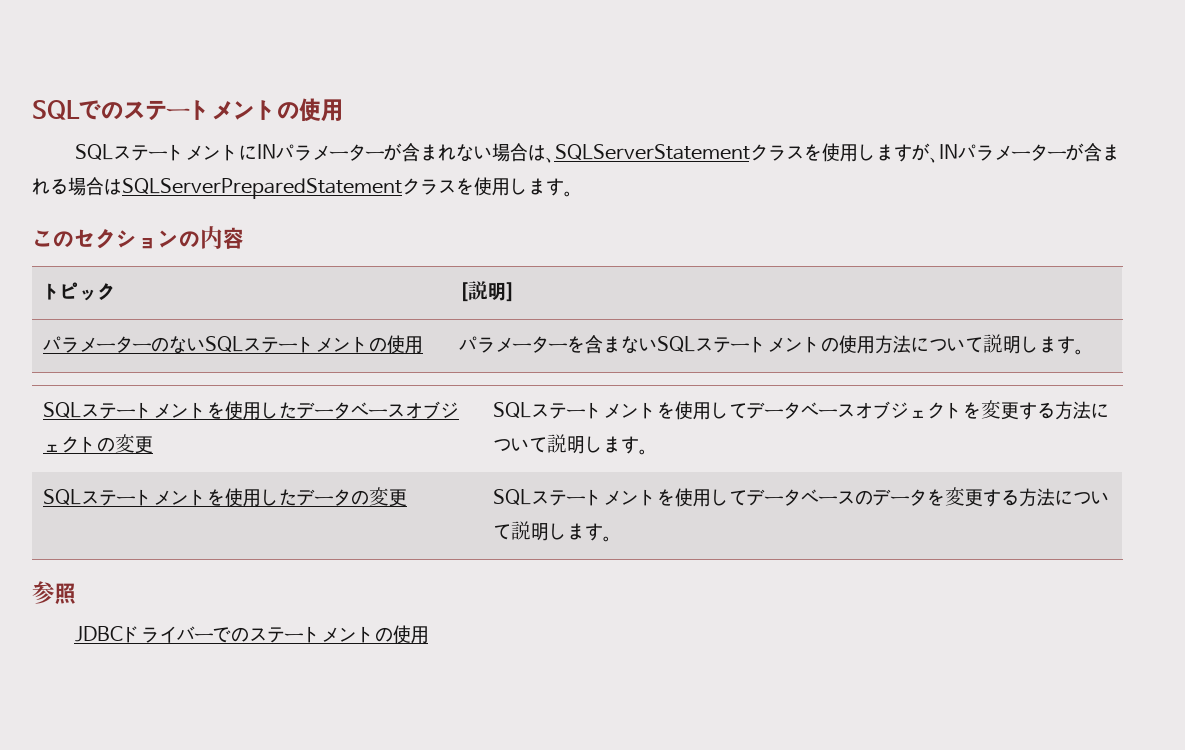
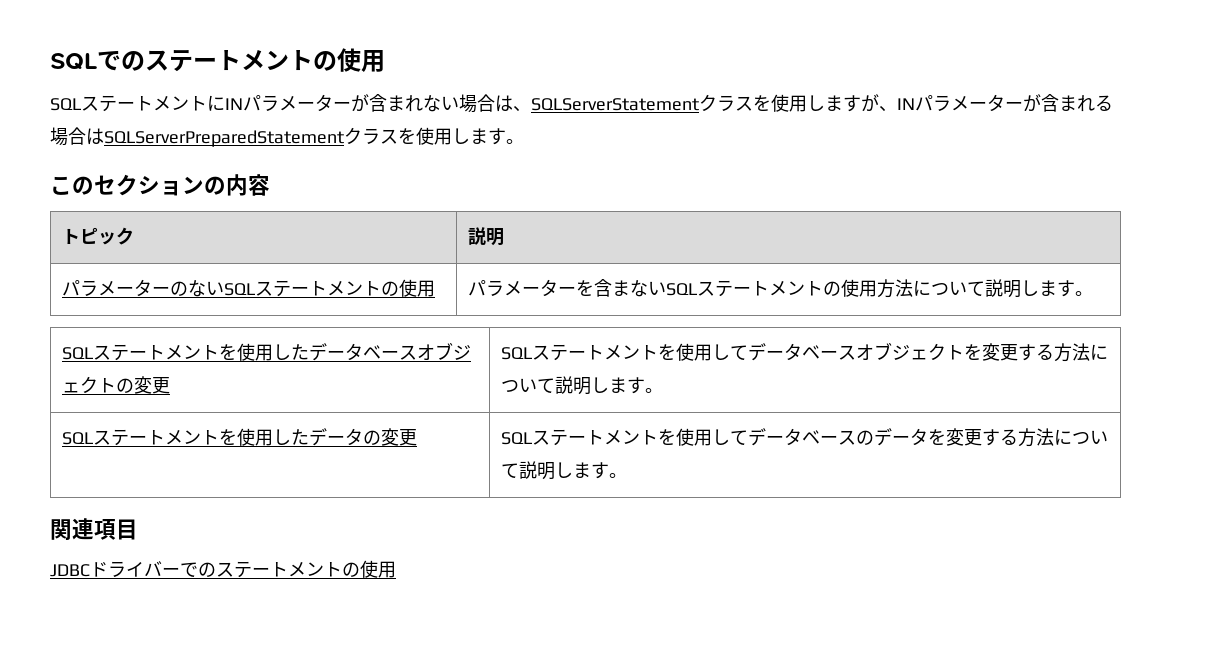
[459,281,516,302] [説明] -> [467,227,504,246] 説明
[32,581,76,604] 参照 -> [50,518,138,540] 関連項目

